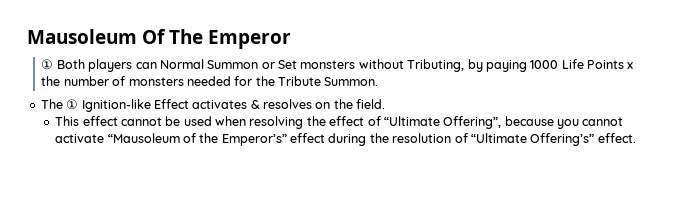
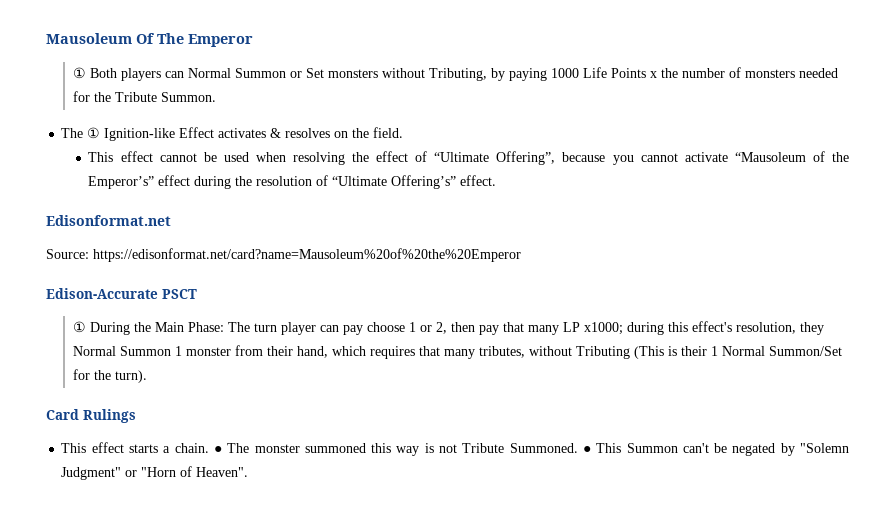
(636, 138) none -> [46,215,171,226] [46,248,521,262] [46,288,197,299] [73,321,825,335] [73,345,843,359] [73,369,148,383] [46,409,136,423] [61,442,849,456] [61,466,249,480] // Edisonformat.net // Source: https://edisonformat.net/card?name=Mausoleum%20of%20the%20Emperor // Edison-Accurate PSCT // ① During the Main Phase: The turn player can pay choose 1 or 2, then pay that many LP x1000; during this effect's resolution, they Normal Summon 1 monster from their hand, which requires that many tributes, without Tributing (This is their 1 Normal Summon/Set for the turn). // Card Rulings // This effect starts a chain. ● The monster summoned this way is not Tribute Summoned. ● This Summon can't be negated by "Solemn Judgment" or "Horn of Heaven".

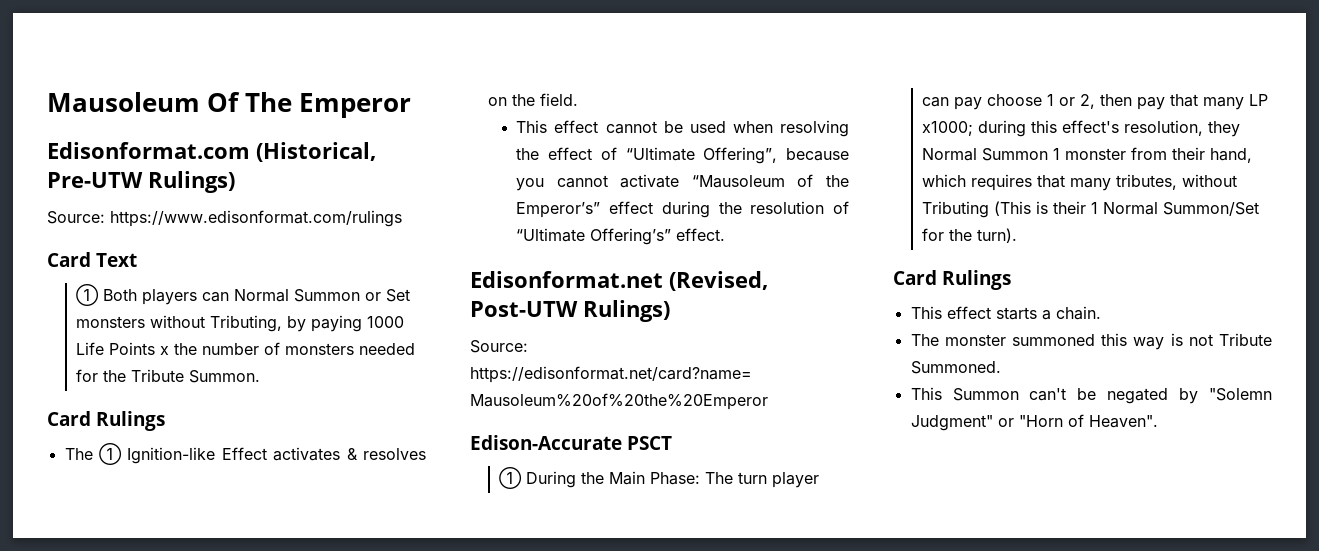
(253, 40) none -> [47,142,376,162] [47,171,235,193] [47,210,402,227] [47,252,138,267] // Edisonformat.com (Historical, Pre-UTW Rulings) // Source: https://www.edisonformat.com/rulings // Card Text
(217, 97) none -> [47,411,166,431] // Card Rulings
(171, 220) none -> [669,271,768,291] [470,300,670,322] (Revised, Post-UTW Rulings)
[213,446,222,453] ● -> (1101, 313) //
[582,446,591,453] ● -> (1001, 367) //

